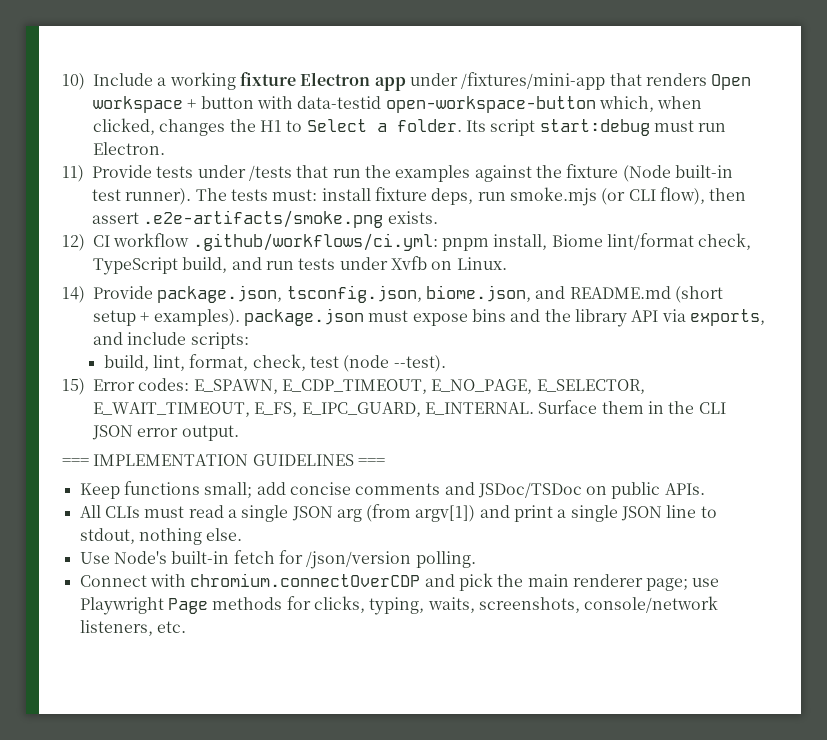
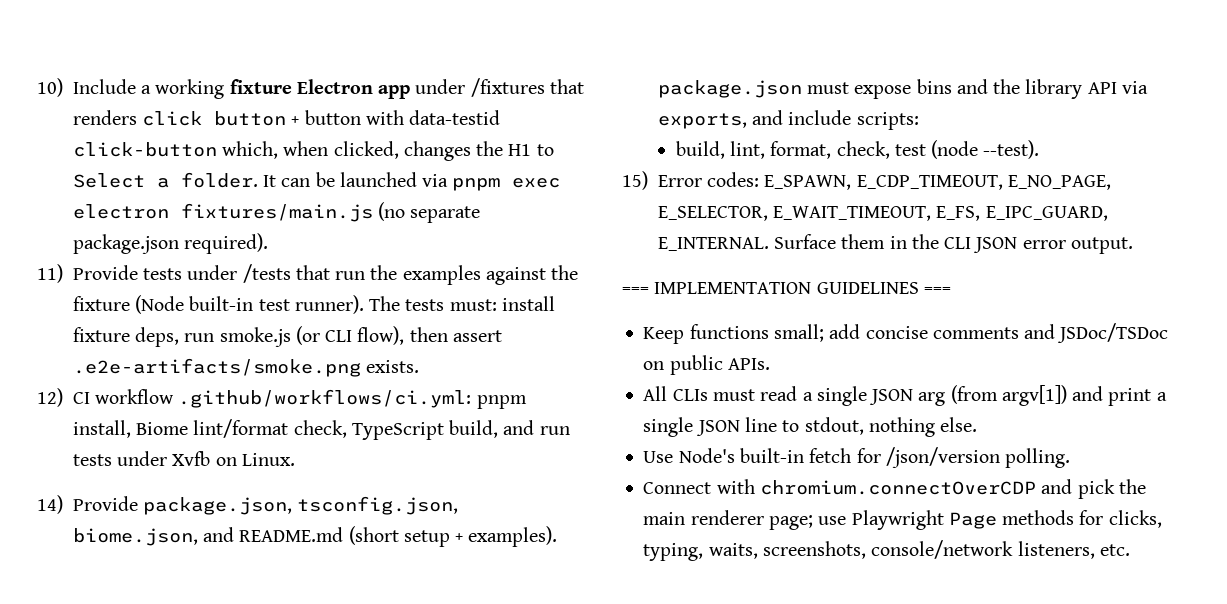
[461,72,606,90] /fixtures/mini-app -> [470,78,545,97] /fixtures
[711,74,752,90] [93,96,183,113] Open workspace -> [142,111,287,126] click button
[385,96,596,113] open-workspace-button -> [72,142,217,157] click-button
[465,119,727,136] [93,142,165,155] Its script start:debug must run Electron. -> [263,172,561,191] [72,202,481,223] [72,233,269,254] It can be launched via pnpm exec electron fixtures/main.js (no separate package.json required).
[509,187,597,206] smoke.mjs -> [219,327,291,347] smoke.js

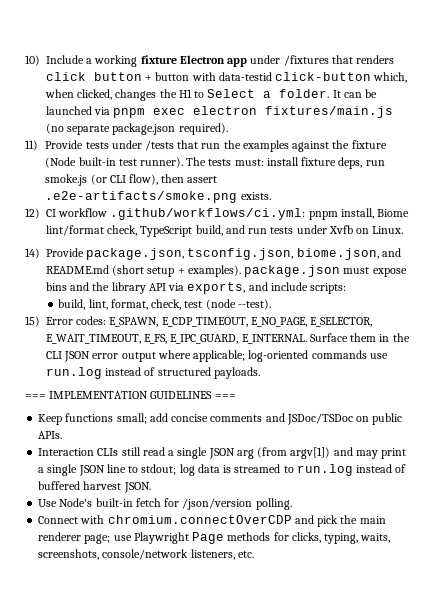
[1070,237,1133,254] output. -> [121,350,388,362] [46,367,260,379] output where applicable; log-oriented commands use run.log instead of structured payloads.
[643,386,755,401] All CLIs must -> [38,447,141,456] Interaction CLIs still
(1104, 393) none -> [355,450,378,459] may
[804,417,978,437] stdout, nothing else. -> [141,464,407,476] [38,481,151,493] stdout; log data is streamed to run.log instead of buffered harvest JSON.

